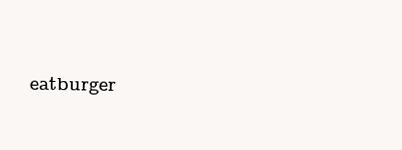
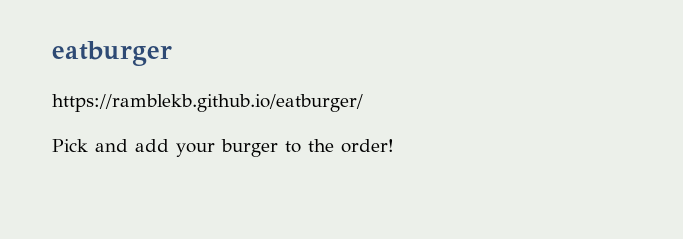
(116, 85) none -> [52,94,363,112] [52,139,394,157] // https://ramblekb.github.io/eatburger/ // Pick and add your burger to the order!

